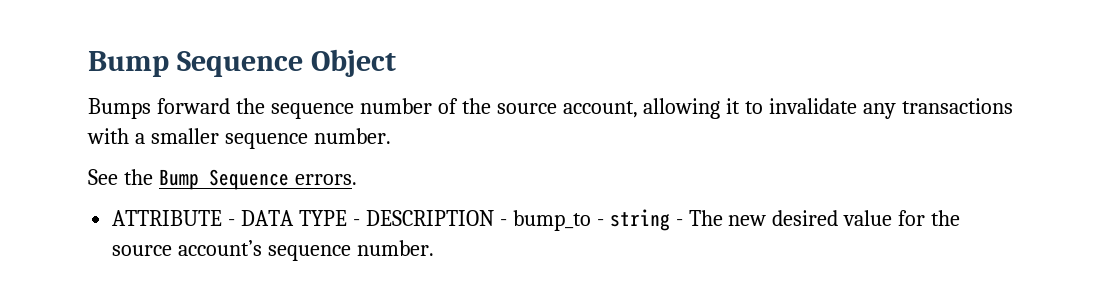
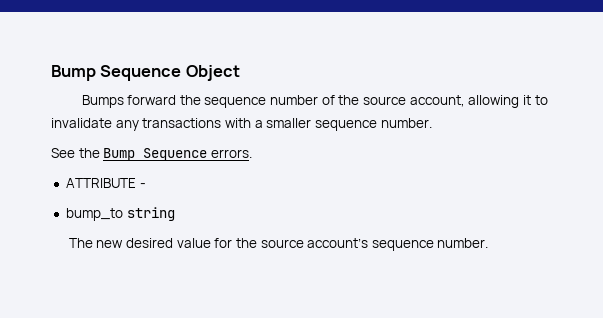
[241,210,604,231] DATA TYPE - DESCRIPTION - bump_to - -> [65,208,123,221] // bump_to
[675,219,683,226] - -> (175, 214) //

